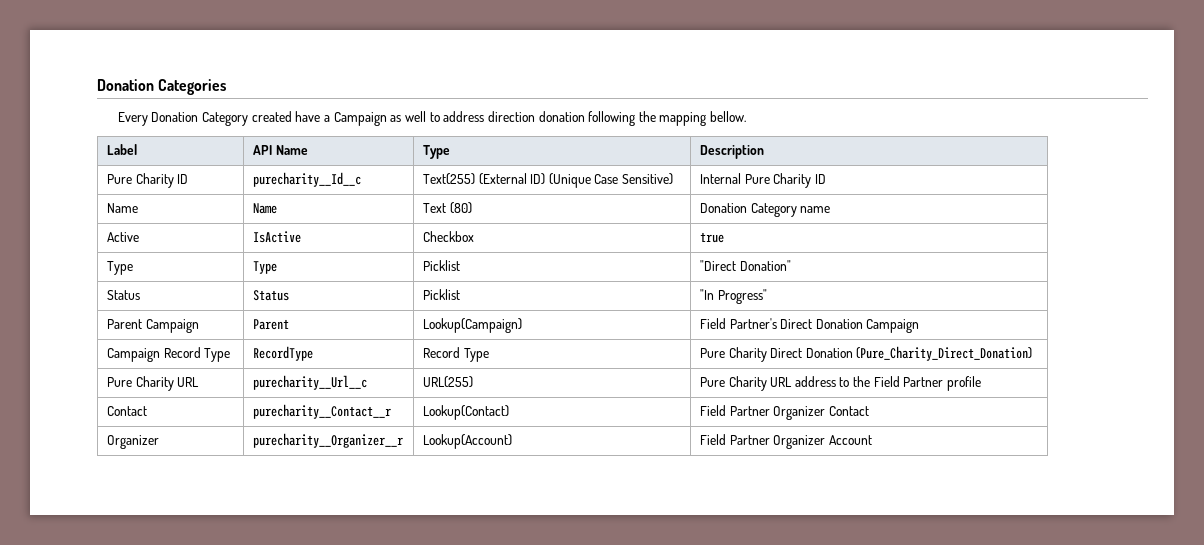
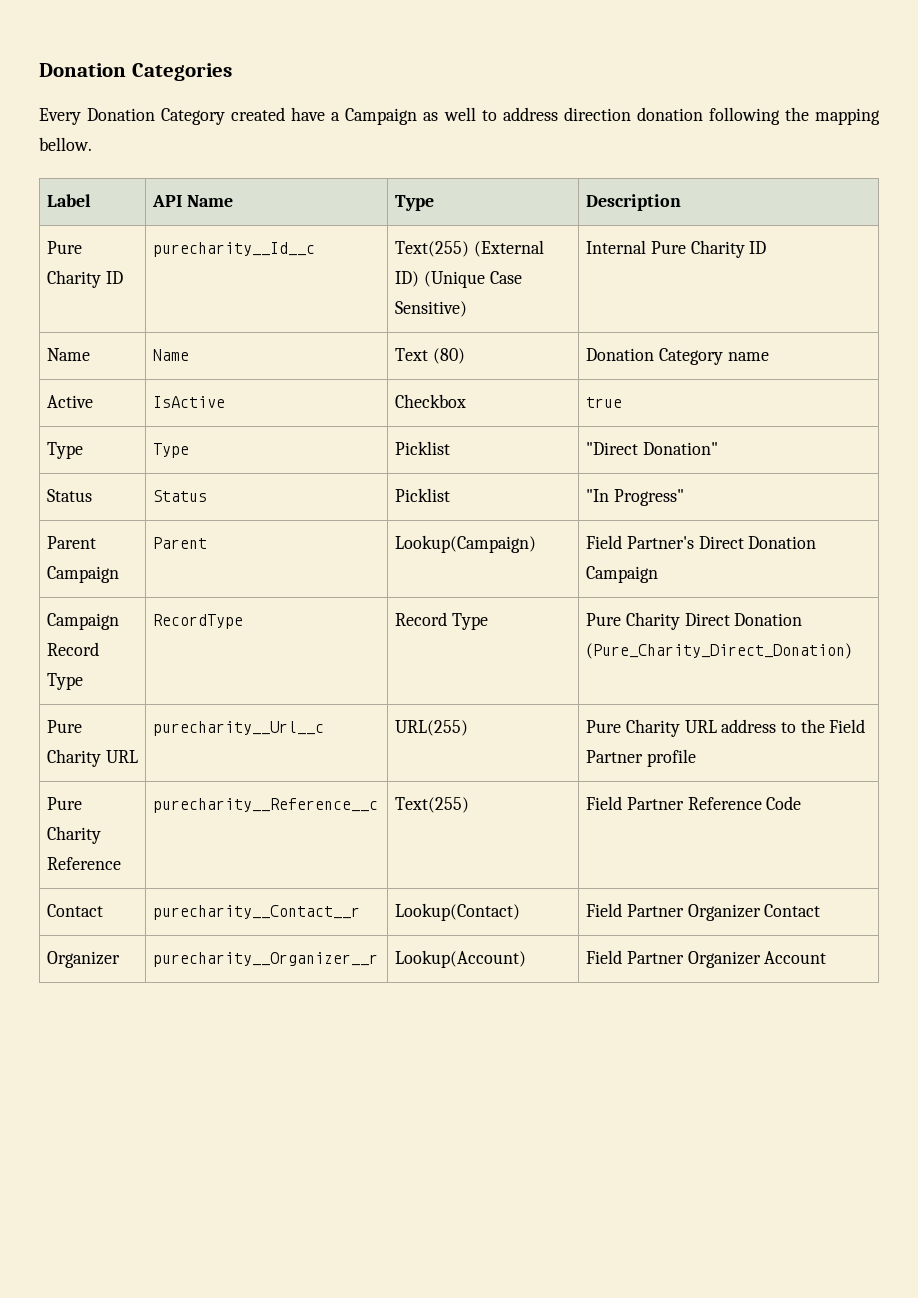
(982, 383) none -> [47,797,83,810] [47,826,102,844] [47,857,122,870] [153,798,379,813] [395,797,470,813] [586,796,802,810] // Pure Charity Reference | purecharity__Reference__c | Text(255) | Field Partner Reference Code

